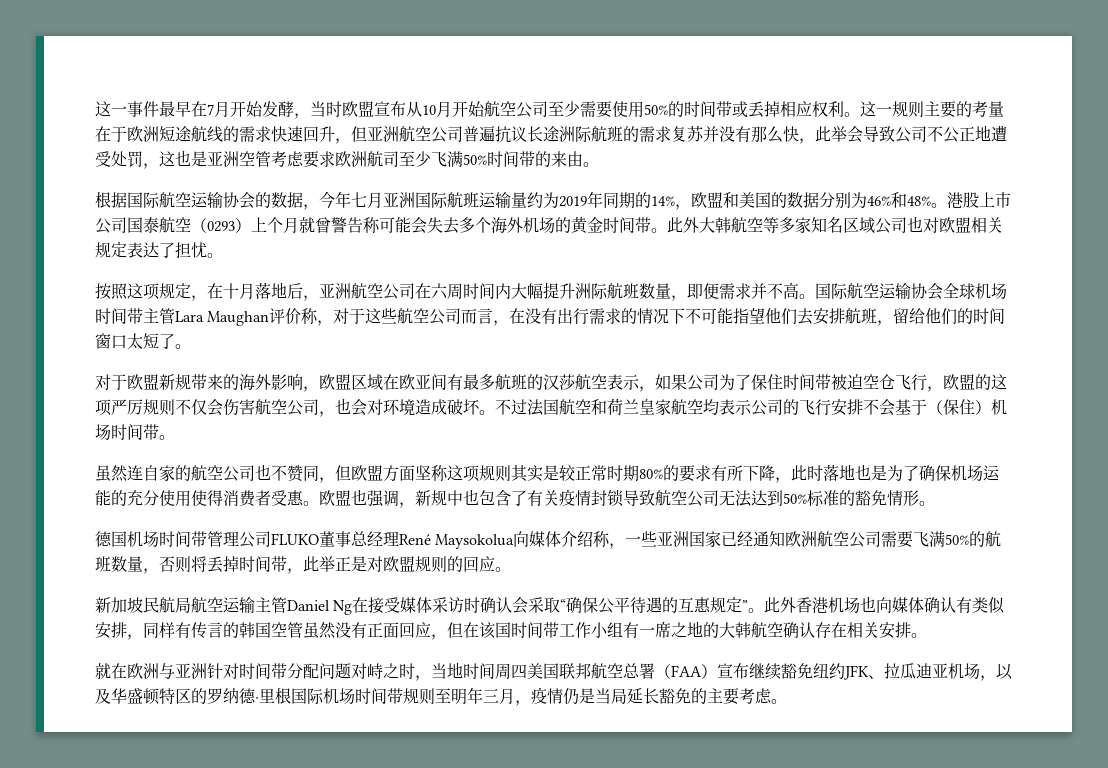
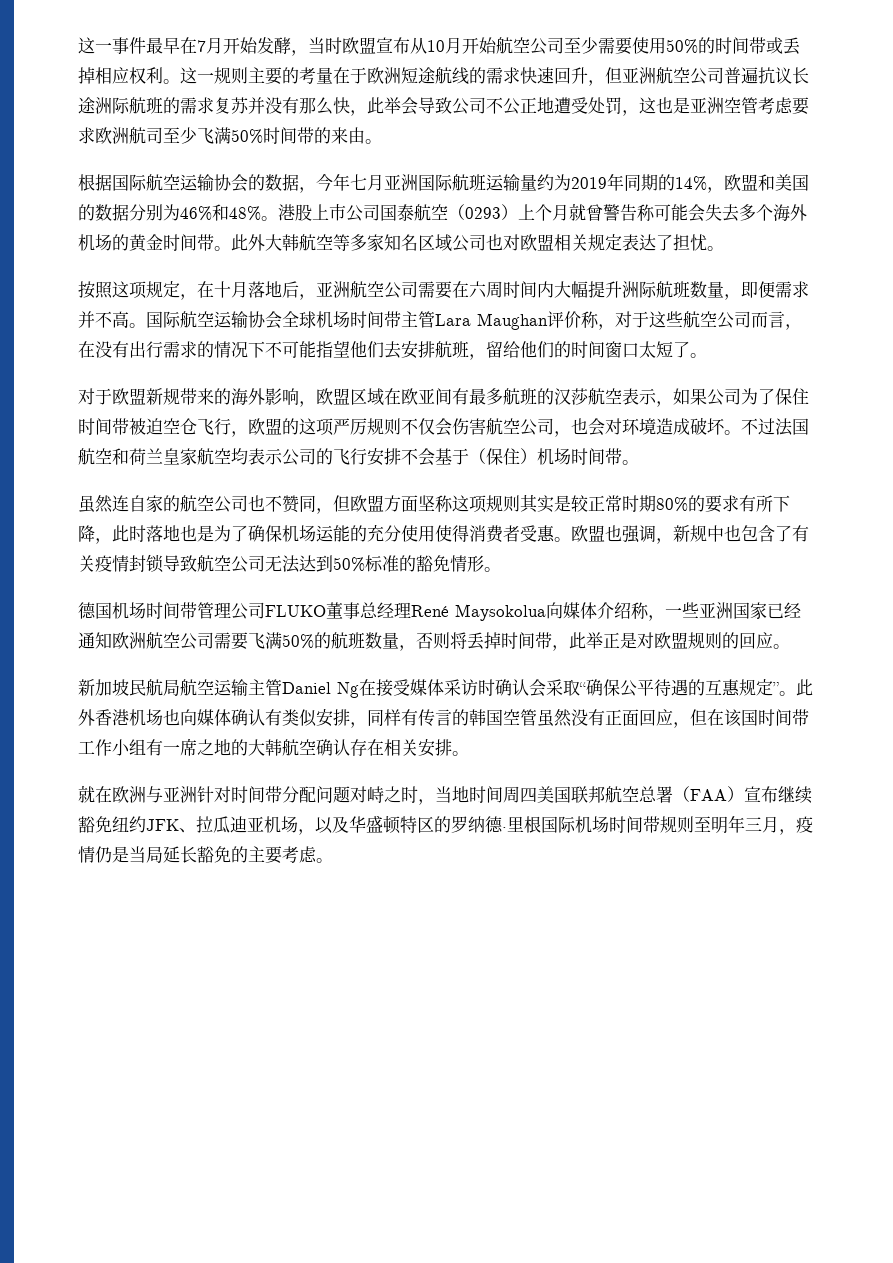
(415, 291) none -> [418,281,452,299] 需要

